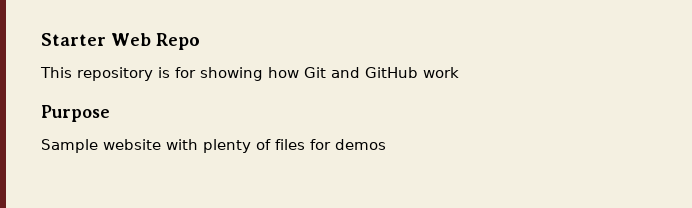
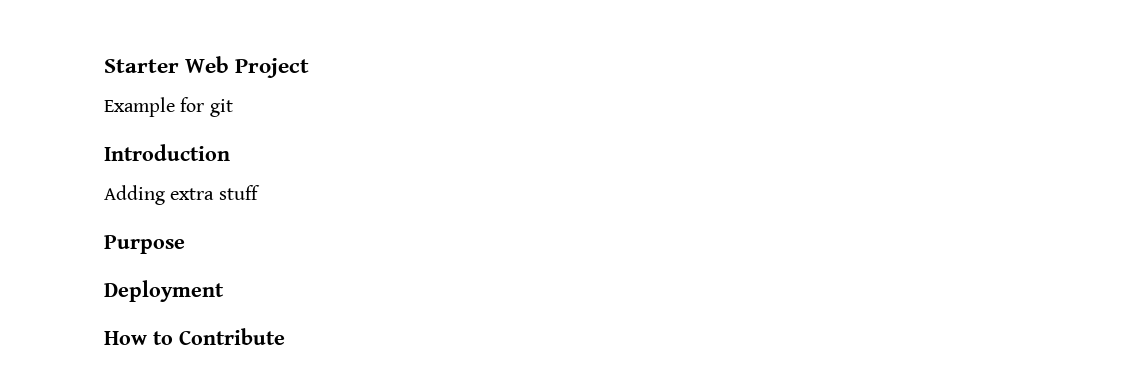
[155,33,200,50] [40,67,459,81] [41,105,110,122] [41,139,386,153] Repo // This repository is for showing how Git and GitHub work // Purpose // Sample website with plenty of files for demos -> [235,58,310,78] [104,97,233,117] [104,144,230,161] [104,185,260,205] [104,235,185,254] [104,280,224,302] [104,328,285,345] Project // Example for git // Introduction // Adding extra stuff // Purpose // Deployment // How to Contribute

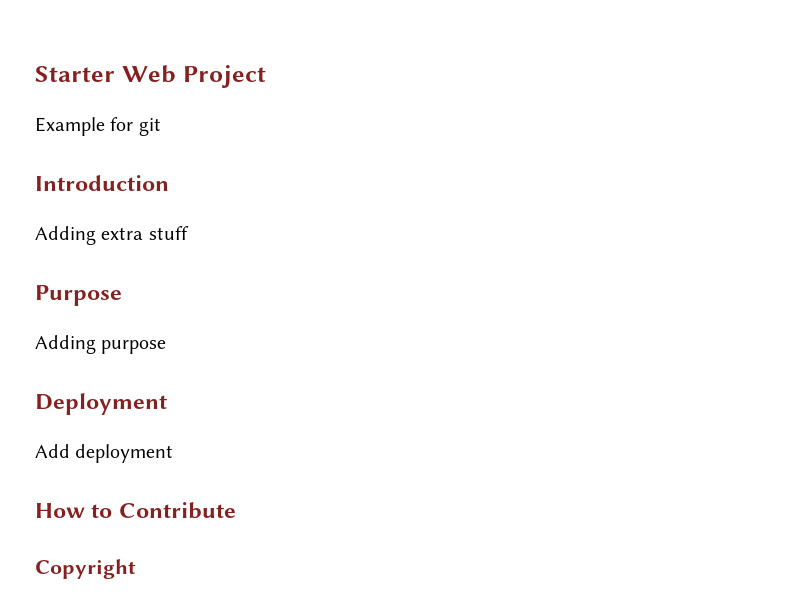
(185, 244) none -> [35,335,167,354] // Adding purpose
(224, 291) none -> [35,444,174,463] // Add deployment
(285, 336) none -> [35,559,136,579] // Copyright

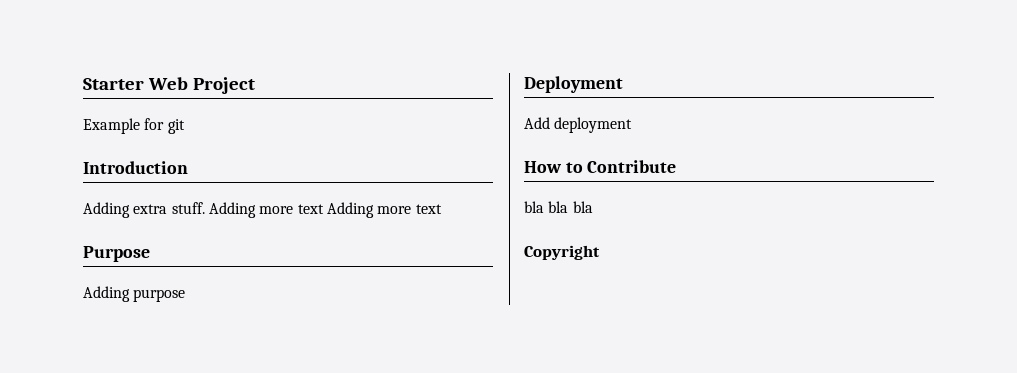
[148,226,189,240] stuff -> [171,202,442,218] stuff. Adding more text Adding more text
(236, 510) none -> [524,201,593,213] // bla bla bla

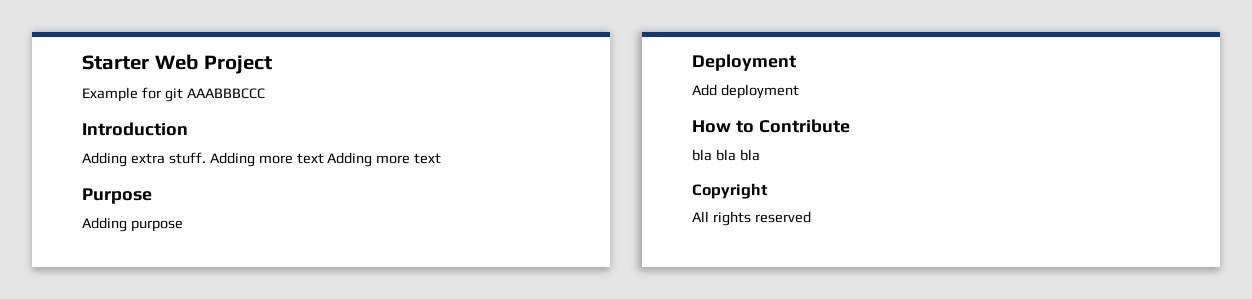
(185, 126) none -> [186,88,265,99] AAABBBCCC
(600, 252) none -> [692,211,811,226] // All rights reserved

